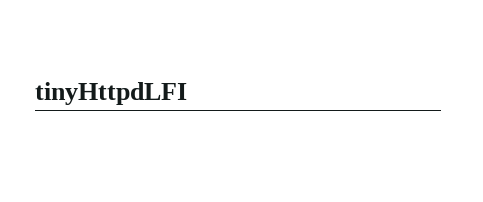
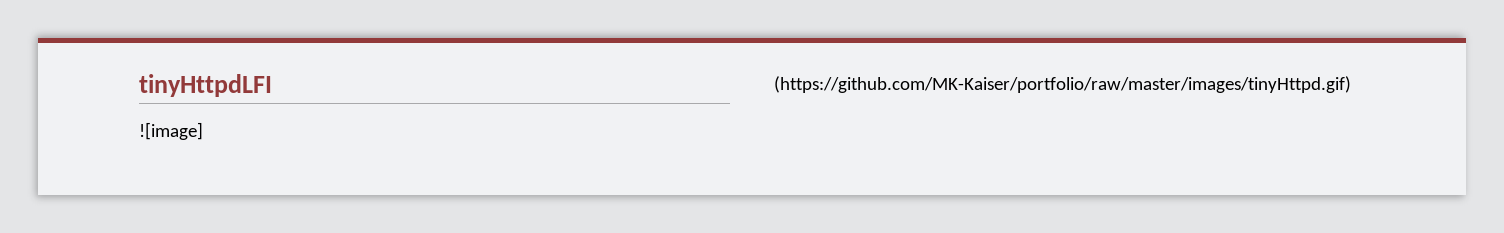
(187, 93) none -> [139,122,203,140] [774,76,1351,93] // ![image] (https://github.com/MK-Kaiser/portfolio/raw/master/images/tinyHttpd.gif)

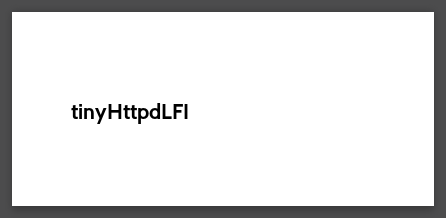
[139,122,203,140] [774,76,1351,93] // ![image] (https://github.com/MK-Kaiser/portfolio/raw/master/images/tinyHttpd.gif) -> (189, 113) none

